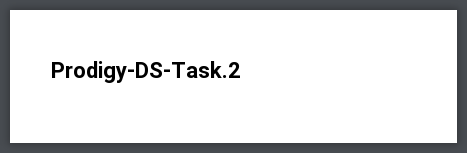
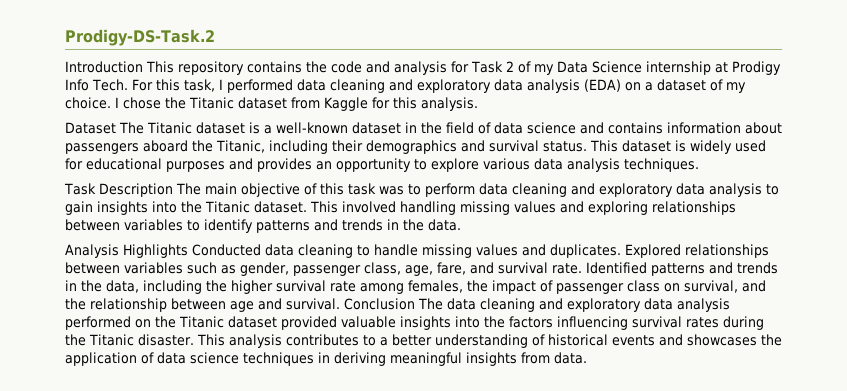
(241, 72) none -> [65,61,781,75] [65,79,746,93] [65,97,478,111] [65,122,782,134] [65,140,766,154] [65,158,699,172] [64,183,779,197] [65,201,736,215] [65,219,461,233] [65,244,769,258] [65,262,778,276] [65,280,766,294] [65,298,730,312] [65,316,764,330] [65,334,782,348] [65,352,587,366] // Introduction This repository contains the code and analysis for Task 2 of my Data Science internship at Prodigy Info Tech. For this task, I performed data cleaning and exploratory data analysis (EDA) on a dataset of my choice. I chose the Titanic dataset from Kaggle for this analysis. // Dataset The Titanic dataset is a well-known dataset in the field of data science and contains information about passengers aboard the Titanic, including their demographics and survival status. This dataset is widely used for educational purposes and provides an opportunity to explore various data analysis techniques. // Task Description The main objective of this task was to perform data cleaning and exploratory data analysis to gain insights into the Titanic dataset. This involved handling missing values and exploring relationships between variables to identify patterns and trends in the data. // Analysis Highlights Conducted data cleaning to handle missing values and duplicates. Explored relationships between variables such as gender, passenger class, age, fare, and survival rate. Identified patterns and trends in the data, including the higher survival rate among females, the impact of passenger class on survival, and the relationship between age and survival. Conclusion The data cleaning and exploratory data analysis performed on the Titanic dataset provided valuable insights into the factors influencing survival rates during the Titanic disaster. This analysis contributes to a better understanding of historical events and showcases the application of data science techniques in deriving meaningful insights from data.

